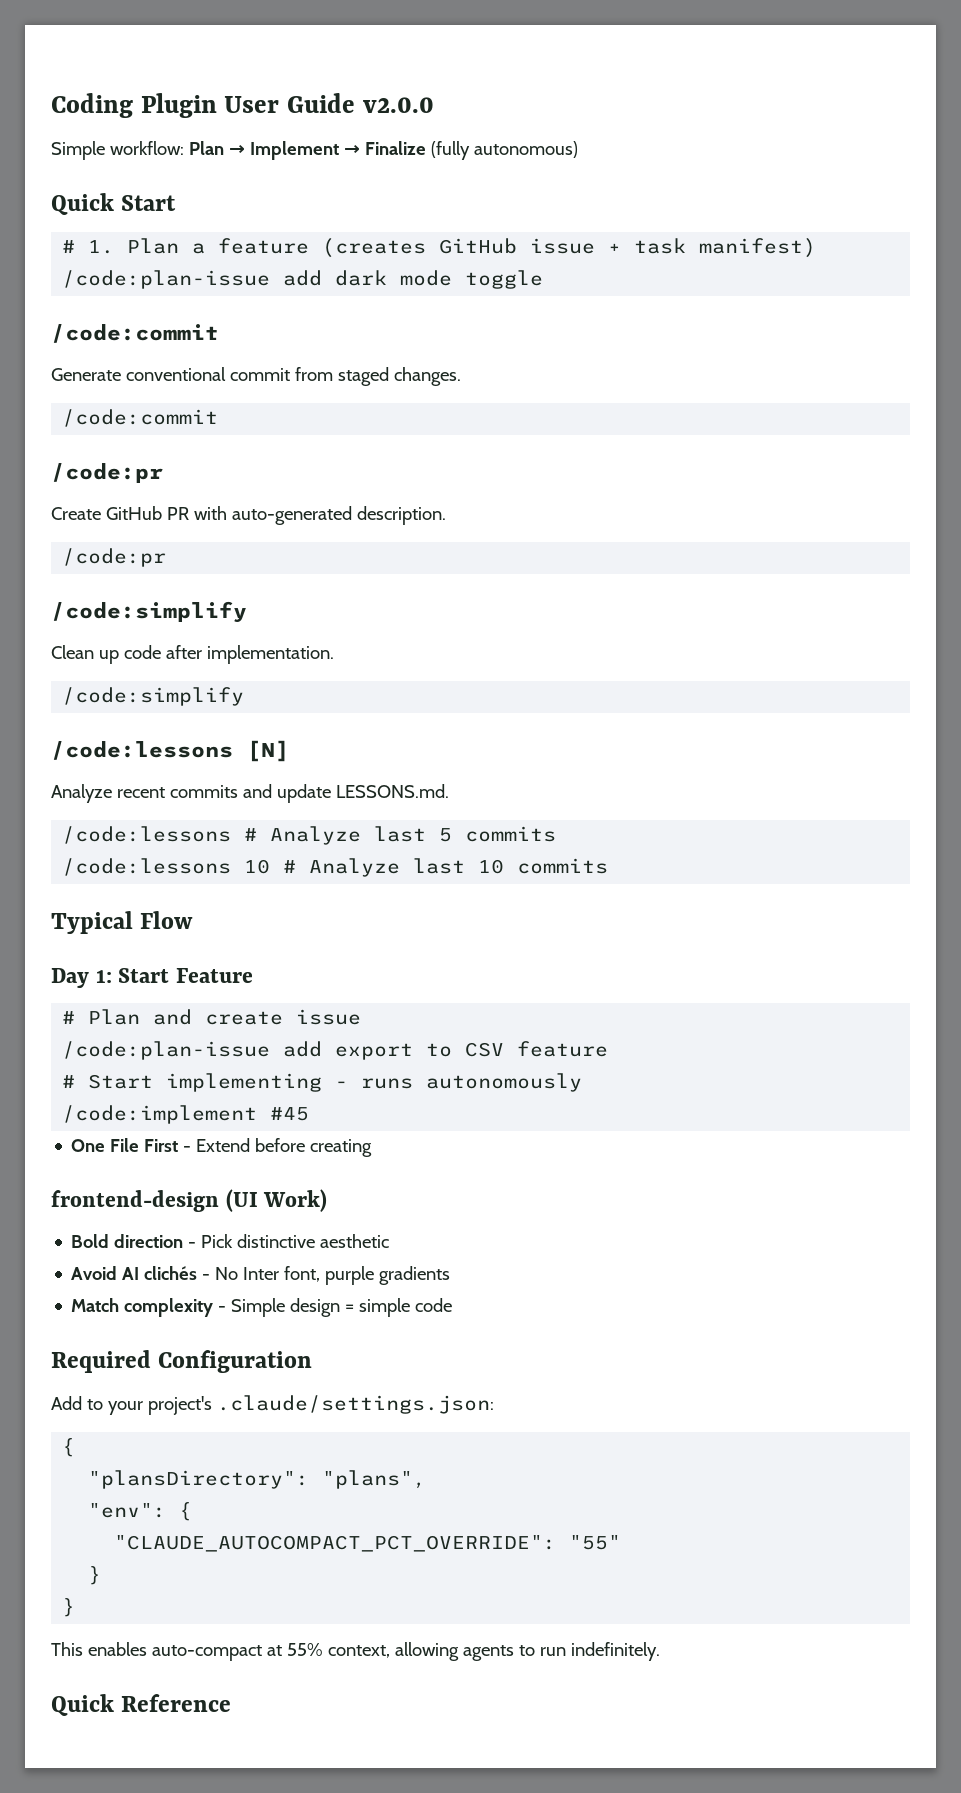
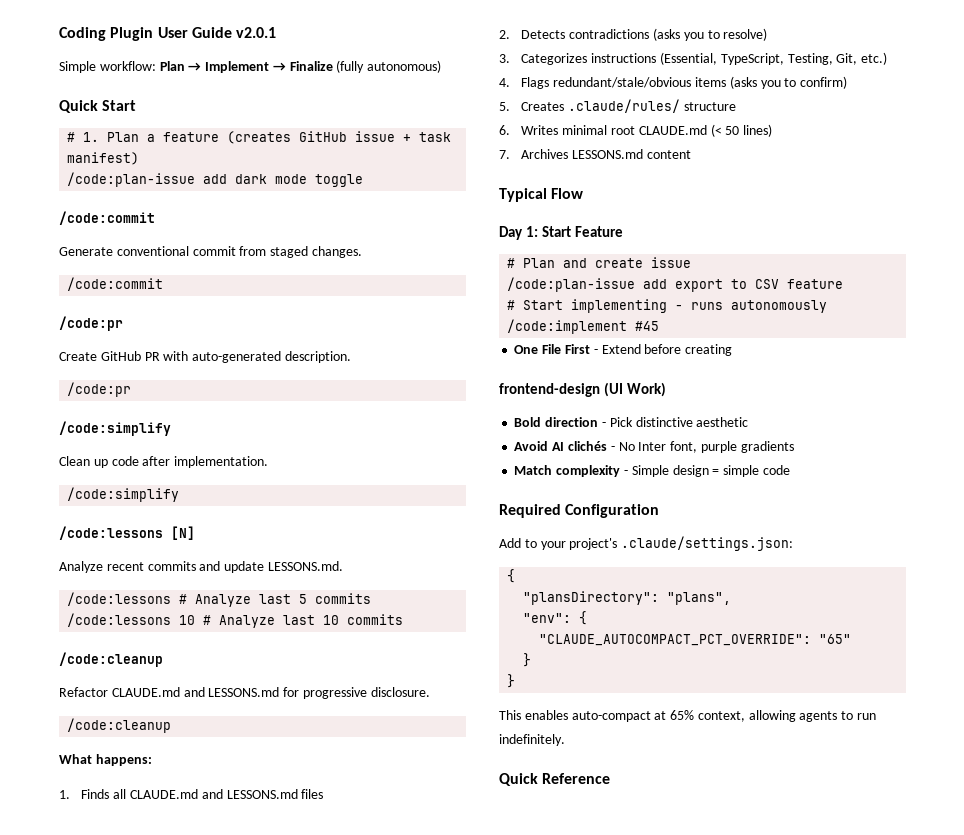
[362,97,434,113] v2.0.0 -> [236,27,277,38] v2.0.1
(609, 866) none -> [59,652,163,667] [59,687,430,699] [67,718,172,733] [59,754,152,766] [59,789,324,799] [499,28,768,41] [499,52,888,65] [499,76,848,89] [499,99,736,113] [499,124,773,137] [499,149,691,159] // /code:cleanup // Refactor CLAUDE.md and LESSONS.md for progressive disclosure. // /code:cleanup // What happens: // 1. Finds all CLAUDE.md and LESSONS.md files // 2. Detects contradictions (asks you to resolve) // 3. Categorizes instructions (Essential, TypeScript, Testing, Git, etc.) // 4. Flags redundant/stale/obvious items (asks you to confirm) // 5. Creates .claude/rules/ structure // 6. Writes minimal root CLAUDE.md (< 50 lines) // 7. Archives LESSONS.md content
[569,1535,622,1550] "55" -> [819,634,852,644] "65"
[286,1643,323,1656] 55% -> [670,710,695,720] 65%

